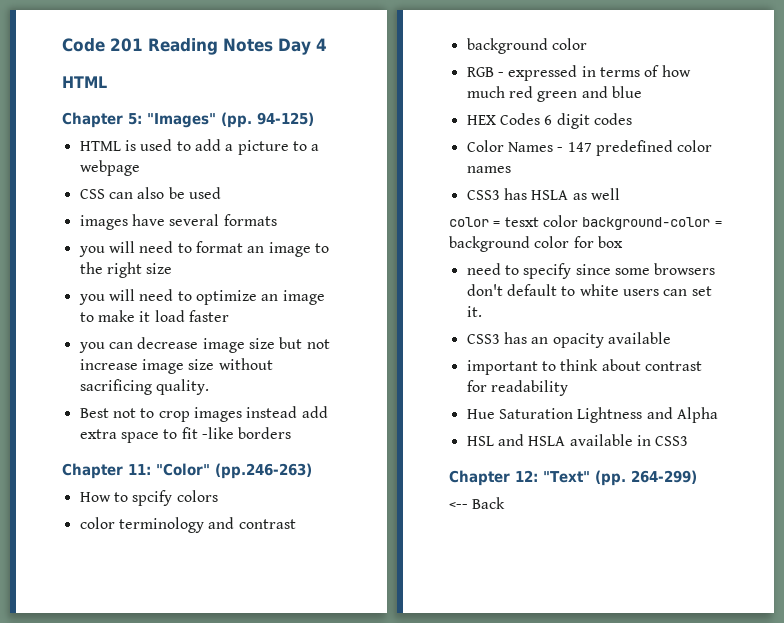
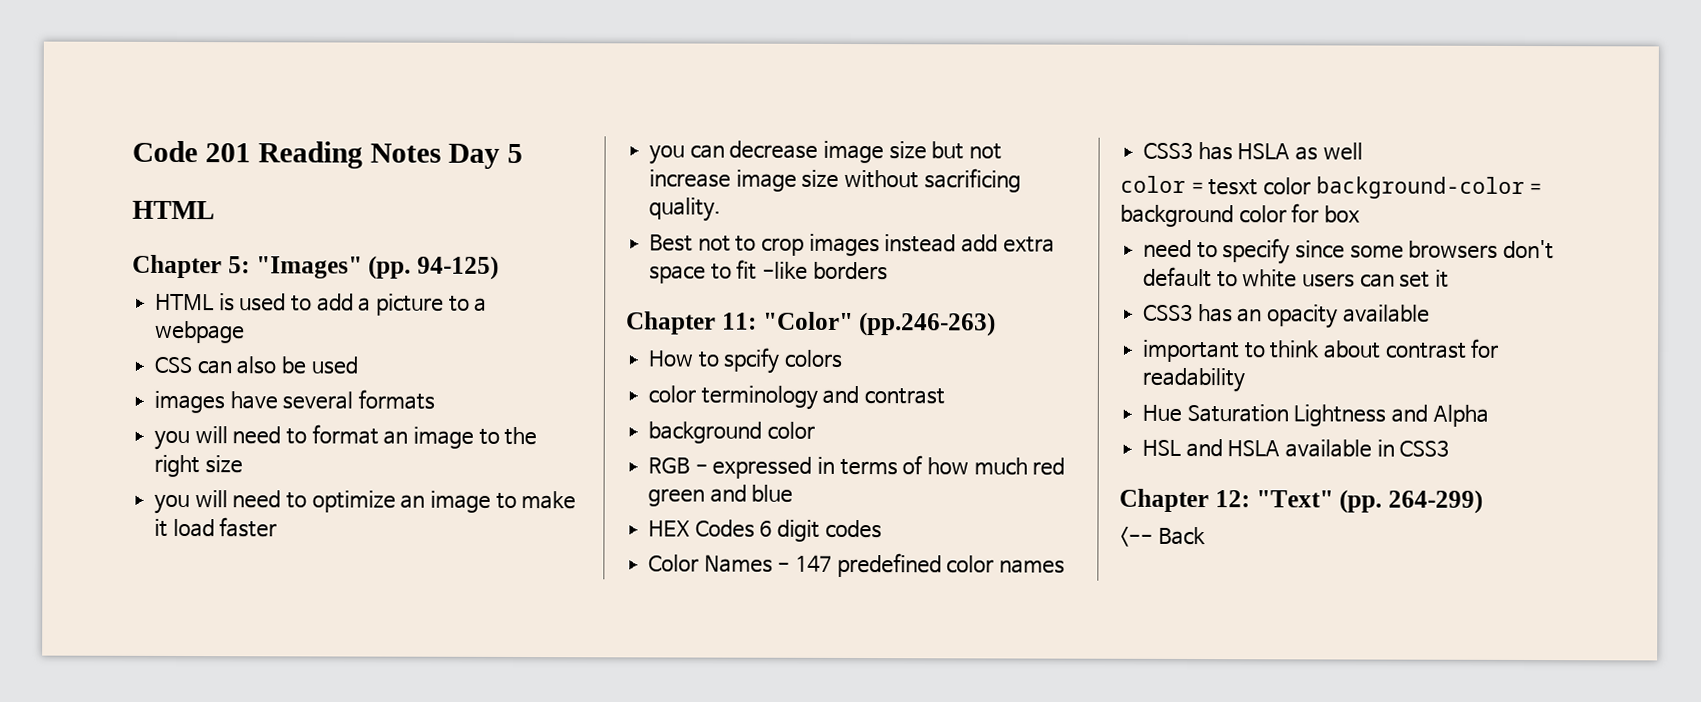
[316,38,327,51] 4 -> [506,143,523,164] 5
[466,306,482,317] it. -> [1435,269,1450,288] it

